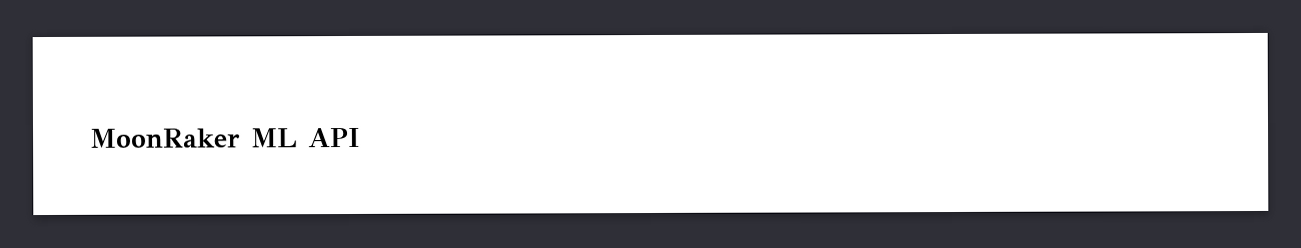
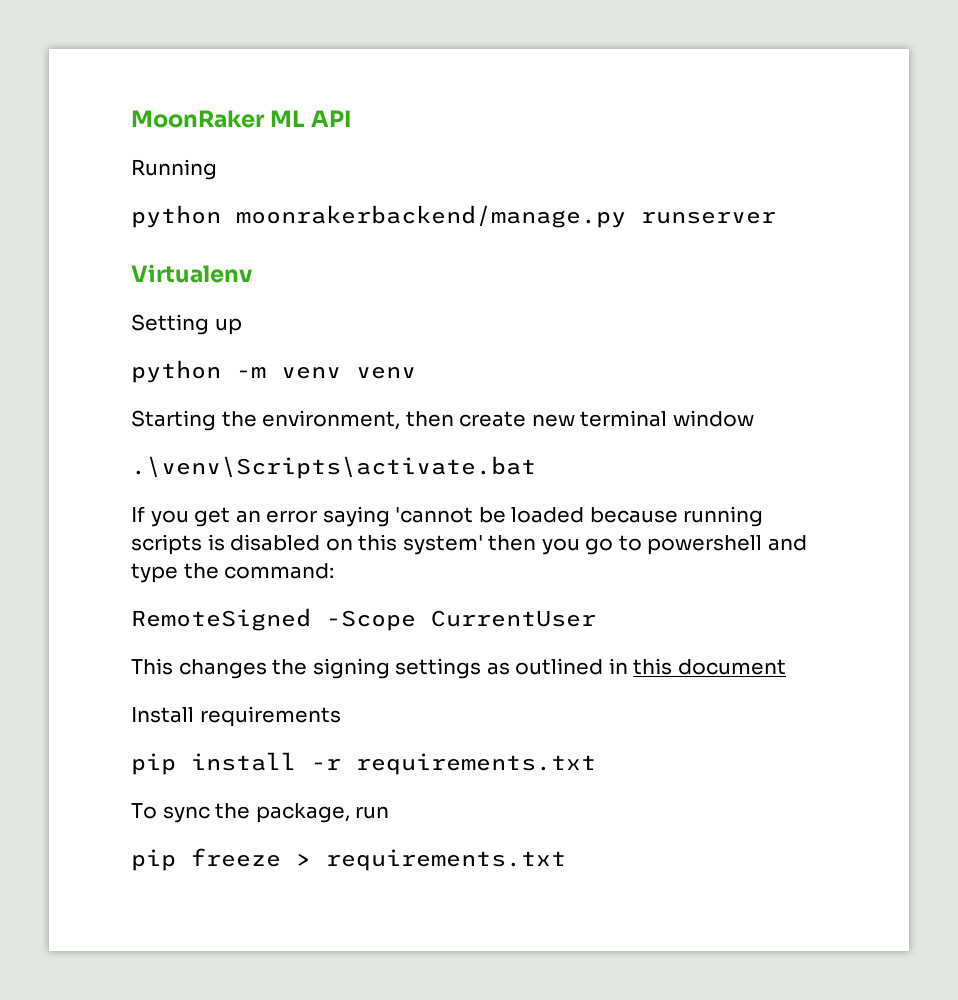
(361, 137) none -> [131,159,217,180] [131,205,776,228] [131,264,252,283] [131,314,242,335] [131,360,416,383] [131,410,754,431] [131,456,536,479] [131,506,764,527] [131,534,807,555] [131,563,335,583] [131,608,596,631] [131,658,786,679] [131,706,341,727] [131,752,596,775] [131,803,390,823] [131,848,566,871] // Running // python moonrakerbackend/manage.py runserver // Virtualenv // Setting up // python -m venv venv // Starting the environment, then create new terminal window // .\venv\Scripts\activate.bat // If you get an error saying 'cannot be loaded because running scripts is disabled on this system' then you go to powershell and type the command: // RemoteSigned -Scope CurrentUser // This changes the signing settings as outlined in this document // Install requirements // pip install -r requirements.txt // To sync the package, run // pip freeze > requirements.txt

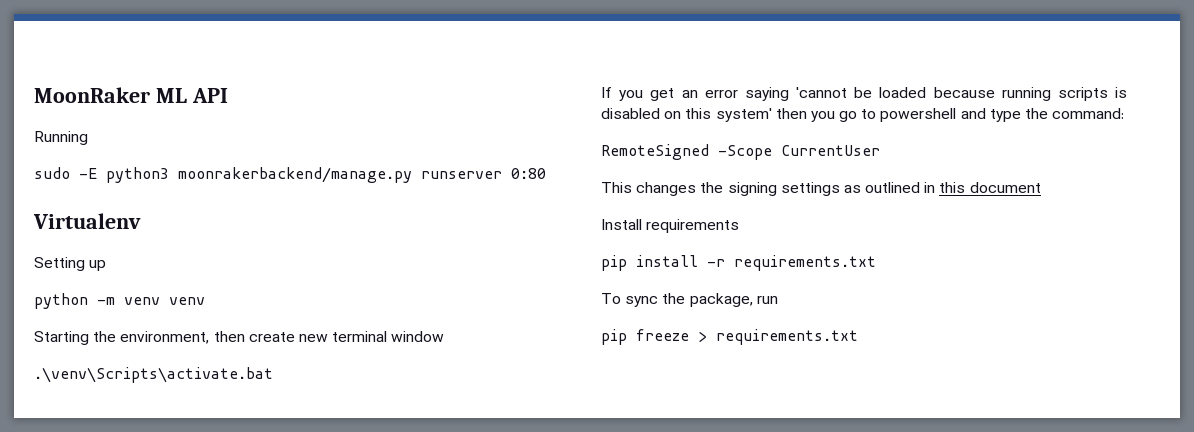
[131,205,221,228] python -> [34,167,169,183] sudo -E python3
(776, 217) none -> [511,168,546,179] 0:80

